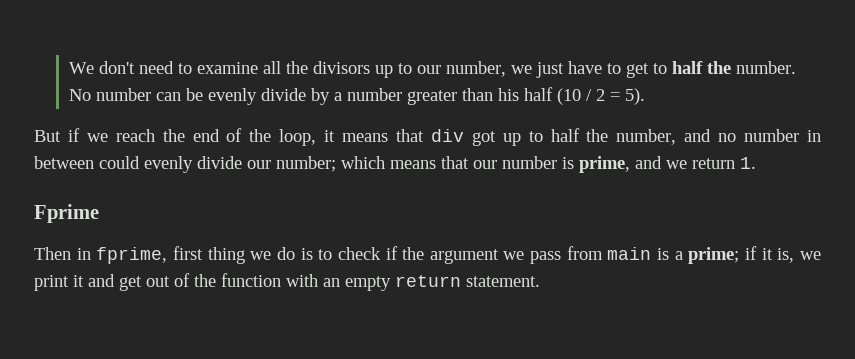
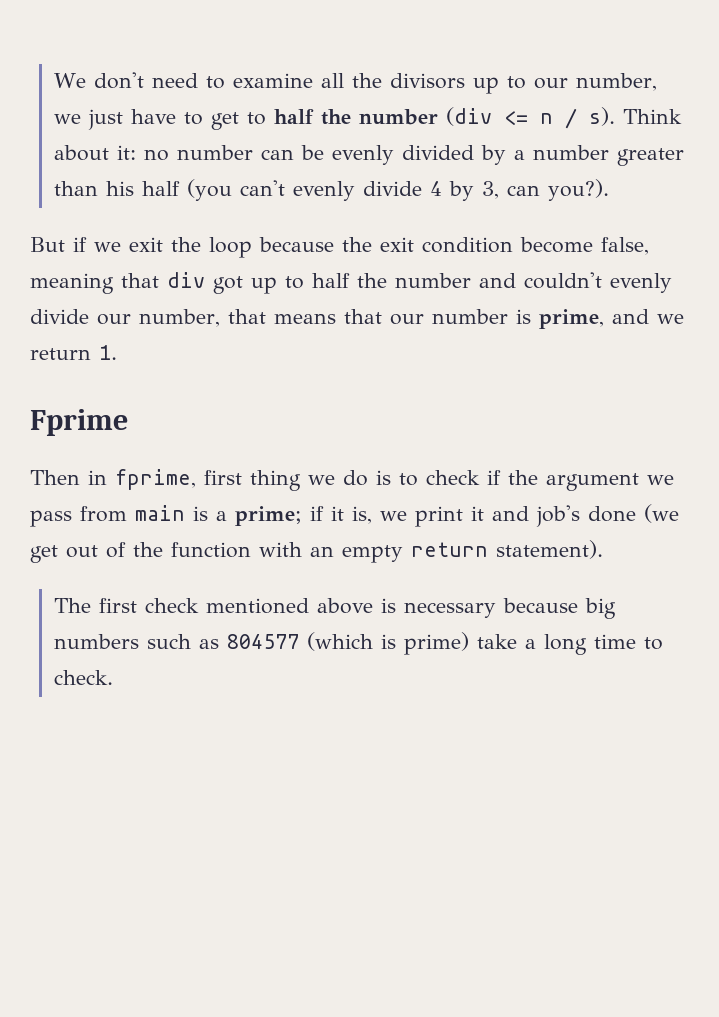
[736,61,797,74] [69,89,92,101] number. No -> [359,107,683,129] [54,145,170,161] number (div <= n / s). Think about it: no
[261,88,307,101] divide -> [402,145,475,160] divided
[557,88,646,105] [34,128,389,146] (10 / 2 = 5). // But if we reach the end of the loop, it means -> [187,179,610,201] [30,237,649,258] [30,273,114,294] (you can't evenly divide 4 by 3, can you?). // But if we exit the loop because the exit condition become false, meaning
[616,129,821,145] [34,156,140,169] number, and no number in between could -> [395,272,602,289] number and couldn't
[276,156,385,172] number; which -> [139,309,266,327] number, that
(115, 280) none -> [536,504,679,527] job's done (we
[466,276,540,287] statement. -> [496,540,603,559] [54,598,617,619] [54,632,664,655] [54,670,114,685] statement). // The first check mentioned above is necessary because big numbers such as 804577 (which is prime) take a long time to check.

